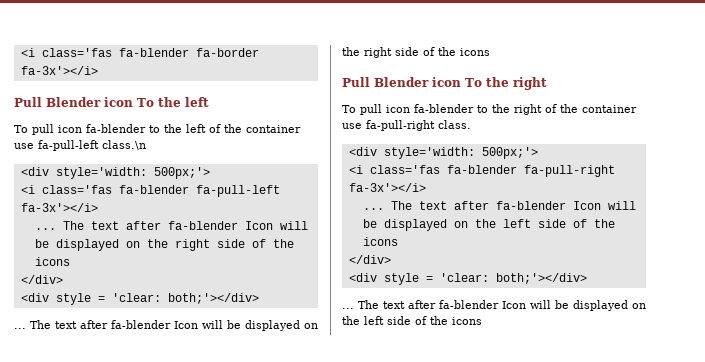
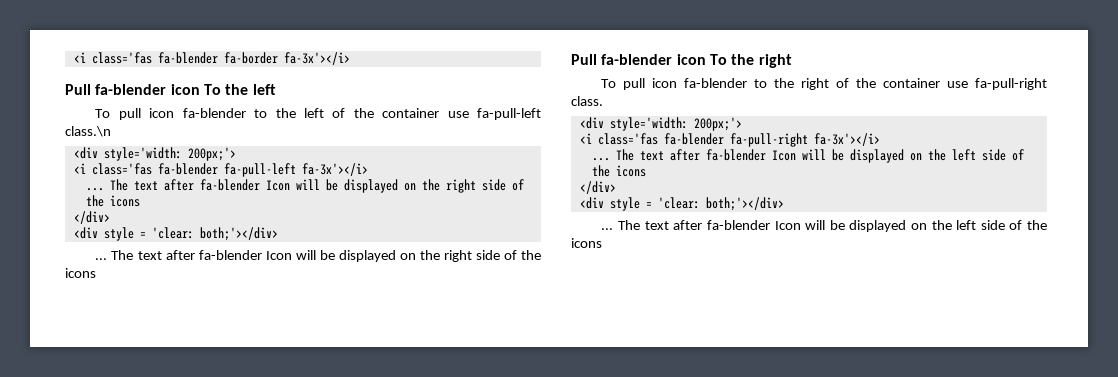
[46,97,101,107] Blender -> [95,84,167,95] fa-blender
[153,167,210,179] 500px;'> -> [187,147,236,161] 200px;'>
[374,77,429,87] Blender -> [601,54,673,65] fa-blender
[481,147,538,159] 500px;'> -> [693,117,742,131] 200px;'>

